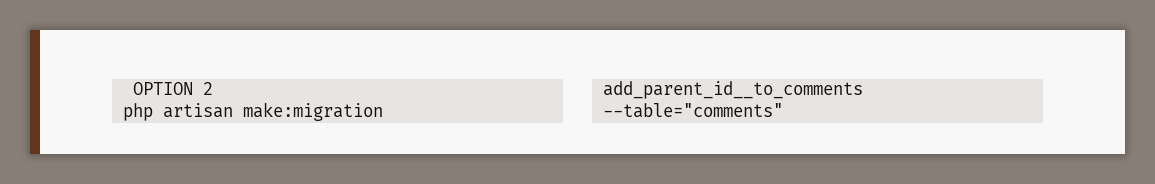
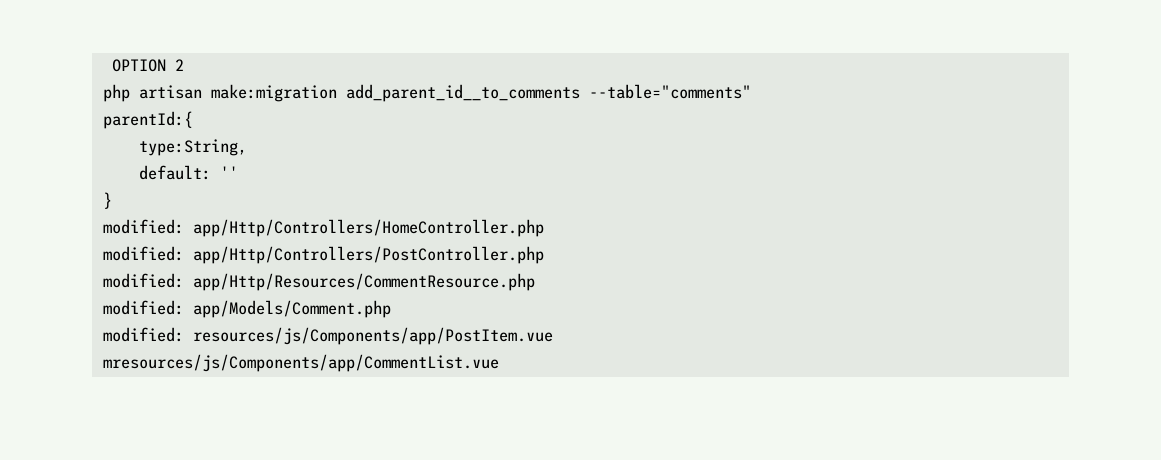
(783, 110) none -> [102,111,193,129] [138,139,247,156] [138,165,238,180] [102,192,112,209] [102,219,544,237] [102,246,544,264] [102,273,535,291] [102,300,391,318] [102,327,553,345] [102,354,499,372] // parentId:{ // type:String, // default: '' // } // modified: app/Http/Controllers/HomeController.php // modified: app/Http/Controllers/PostController.php // modified: app/Http/Resources/CommentResource.php // modified: app/Models/Comment.php // modified: resources/js/Components/app/PostItem.vue // mresources/js/Components/app/CommentList.vue

